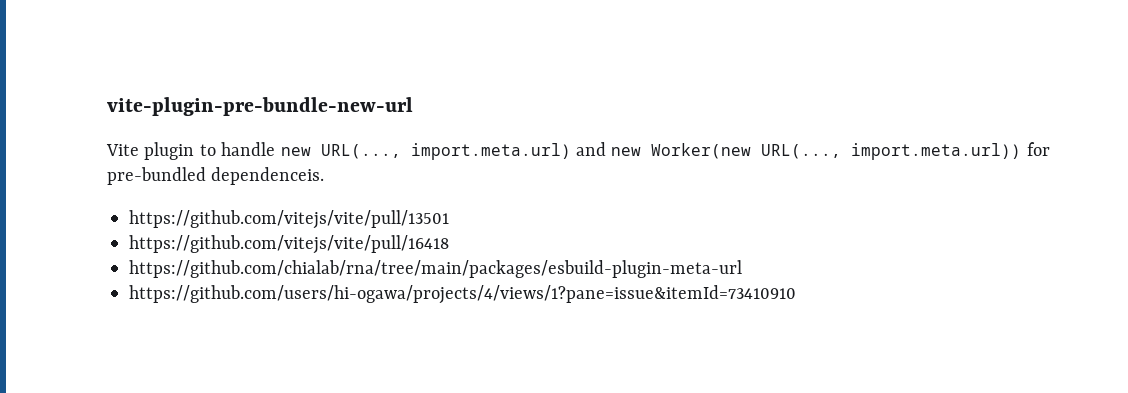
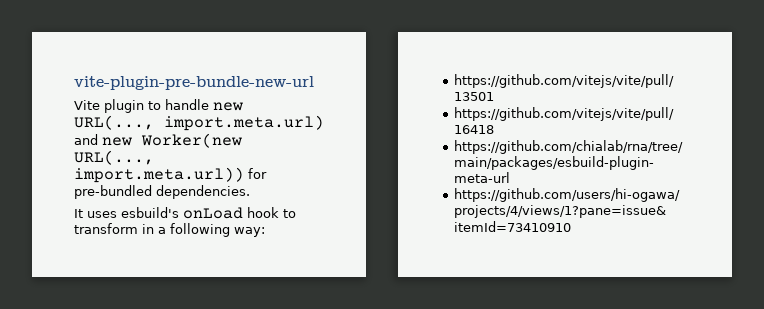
[211,167,325,185] dependenceis. -> [156,185,250,199] [74,207,296,219] [74,223,265,237] dependencies. // It uses esbuild's onLoad hook to transform in a following way:

